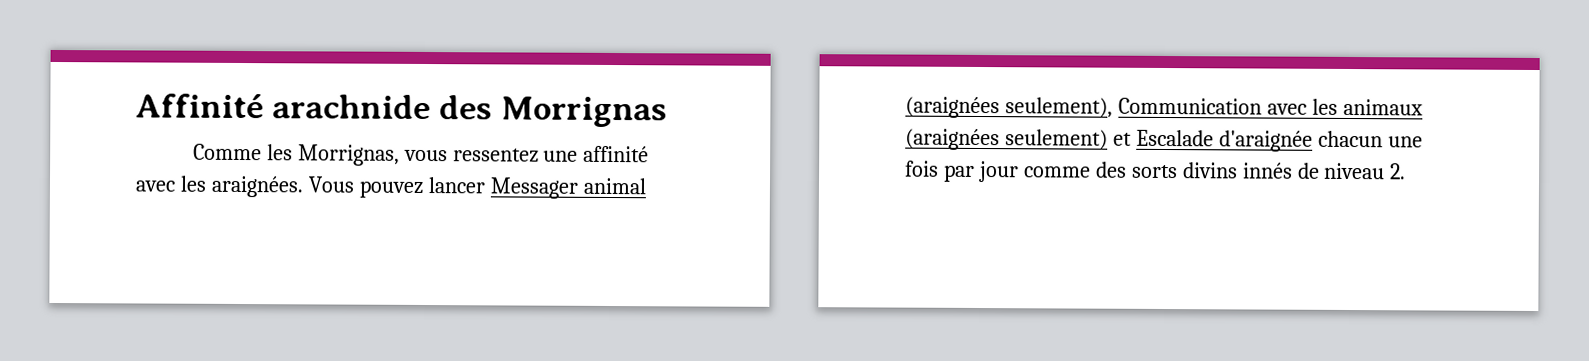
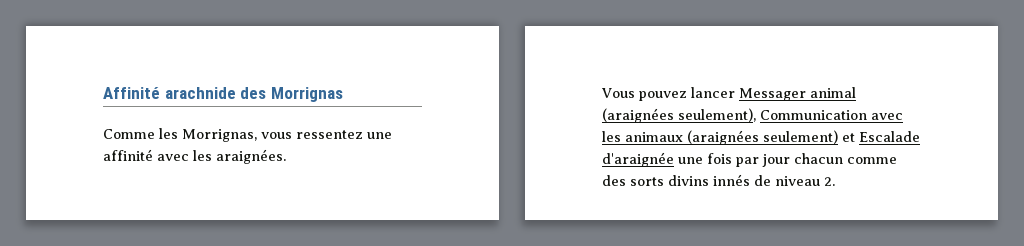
(304, 186) none -> (286, 156) //
[1317,130,1383,148] chacun -> (674, 159) none
(1019, 171) none -> [794,153,843,164] chacun

